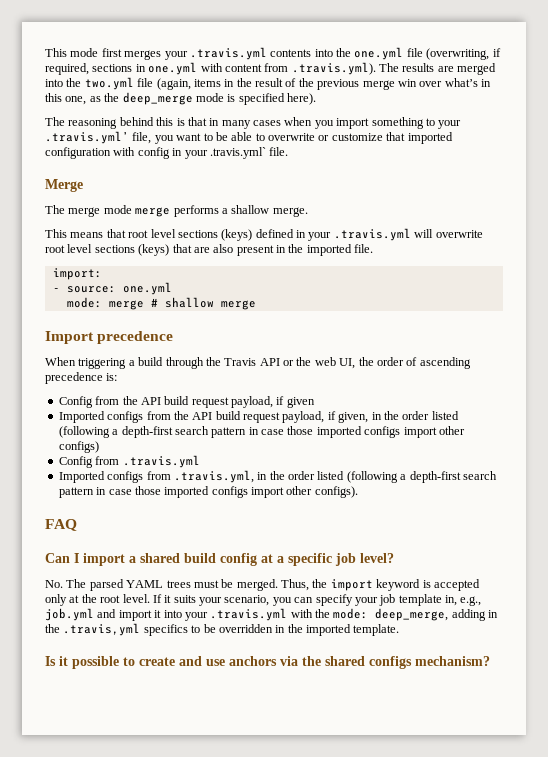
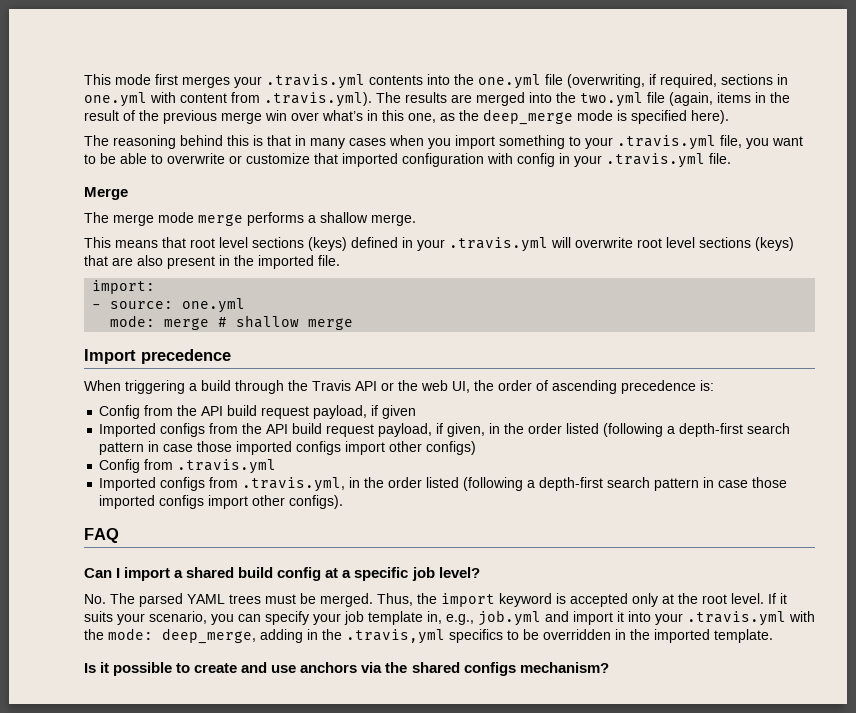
[45,131,129,144] .travis.yml’ -> [617,135,716,150] .travis.yml
[209,147,266,159] .travis.yml` -> [606,153,705,168] .travis.yml

